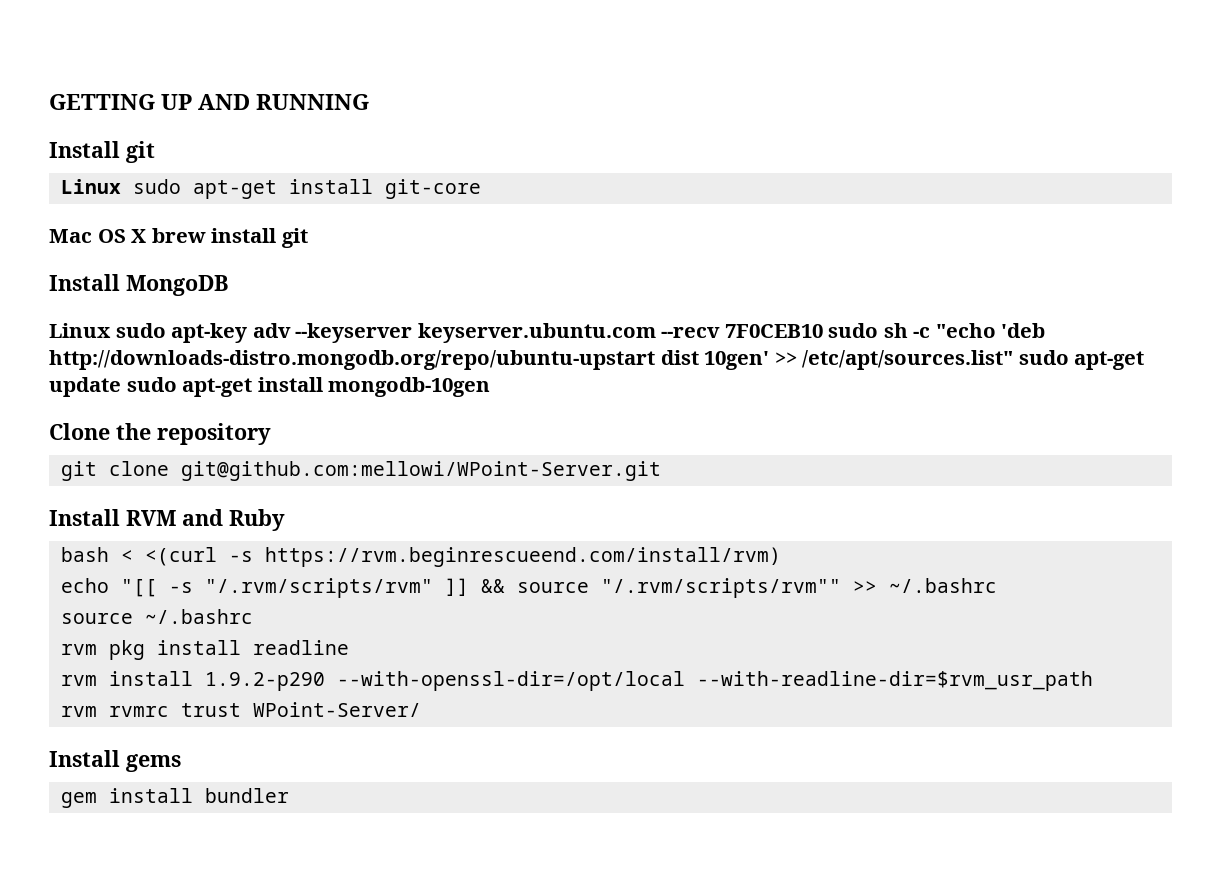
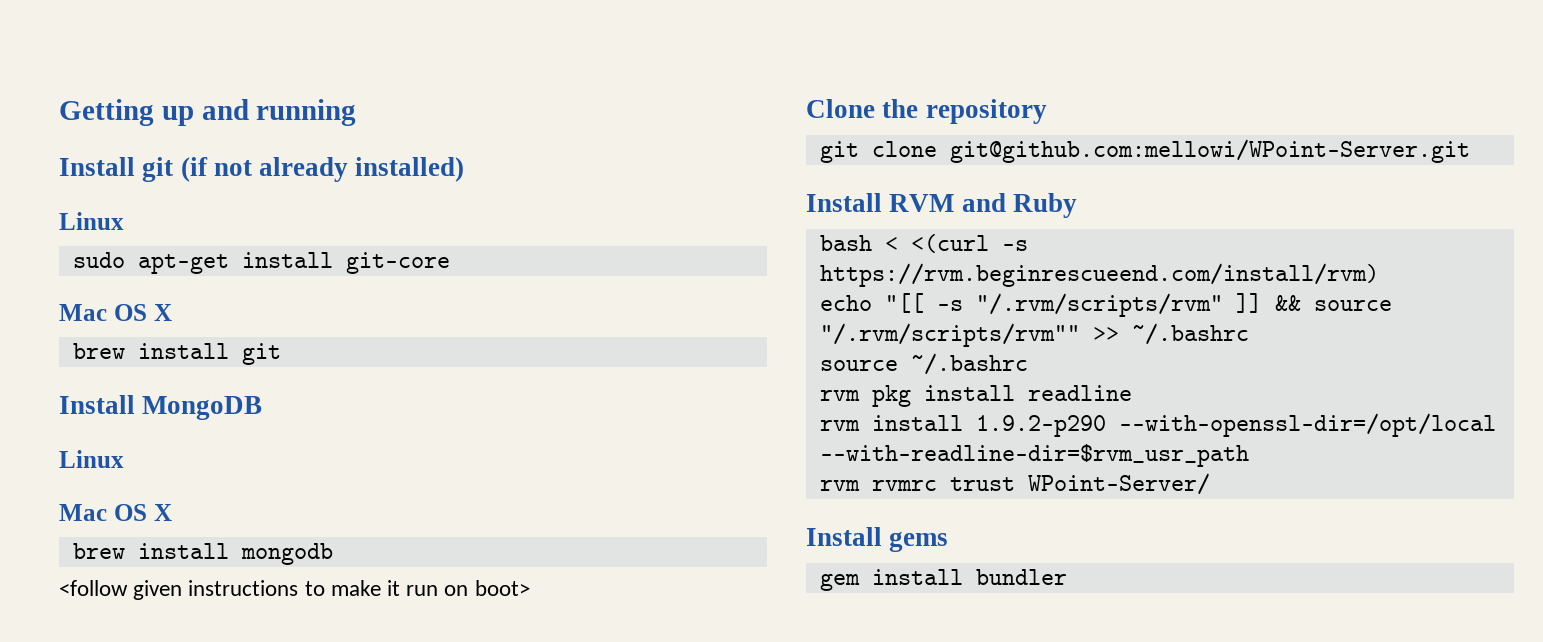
[49,94,370,110] [49,141,155,163] [60,179,121,194] GETTING UP AND RUNNING // Install git // Linux -> [59,99,357,126] [59,157,465,182] [59,212,124,230] Getting up and running // Install git (if not already installed) // Linux //
(147, 236) none -> (172, 312) //
[115,323,1046,343] [49,350,1145,370] [49,377,491,397] sudo apt-key adv --keyserver keyserver.ubuntu.com --recv 7F0CEB10 sudo sh -c "echo 'deb http://downloads-distro.mongodb.org/repo/ubuntu-upstart dist 10gen' >> /etc/apt/sources.list" sudo apt-get update sudo apt-get install mongodb-10gen -> [59,504,172,521] [72,543,333,565] [59,580,530,600] // Mac OS X // brew install mongodb // <follow given instructions to make it run on boot>

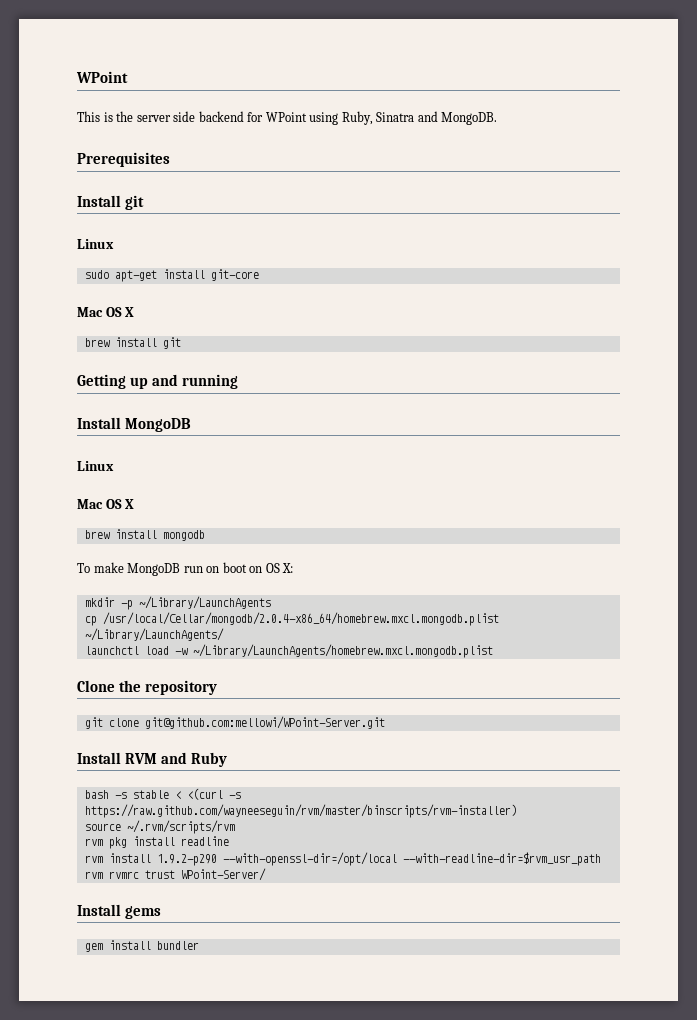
[59,99,357,126] [59,157,465,182] Getting up and running // Install git (if not already installed) -> [76,71,128,83] [77,111,498,125] [77,152,170,167] [77,195,144,210] WPoint // This is the server side backend for WPoint using Ruby, Sinatra and MongoDB. // Prerequisites // Install git
(281, 354) none -> [77,374,239,389] // Getting up and running
[59,580,530,600] <follow given instructions to make it run on boot> -> [77,562,294,576] [84,596,271,610] [84,612,499,626] [84,628,224,641] [84,644,493,658] To make MongoDB run on boot on OS X: // mkdir -p ~/Library/LaunchAgents // cp /usr/local/Cellar/mongodb/2.0.4-x86_64/homebrew.mxcl.mongodb.plist ~/Library/LaunchAgents/ // launchctl load -w ~/Library/LaunchAgents/homebrew.mxcl.mongodb.plist
(872, 243) none -> [114,790,169,799] -s stable
[819,263,1379,287] [819,293,1392,317] [819,323,1249,347] [819,353,1028,375] https://rvm.beginrescueend.com/install/rvm) // echo "[[ -s "/.rvm/scripts/rvm" ]] && source "/.rvm/scripts/rvm"" >> ~/.bashrc // source ~/.bashrc -> [84,804,517,818] [84,820,235,834] https://raw.github.com/wayneeseguin/rvm/master/binscripts/rvm-installer) // source ~/.rvm/scripts/rvm

